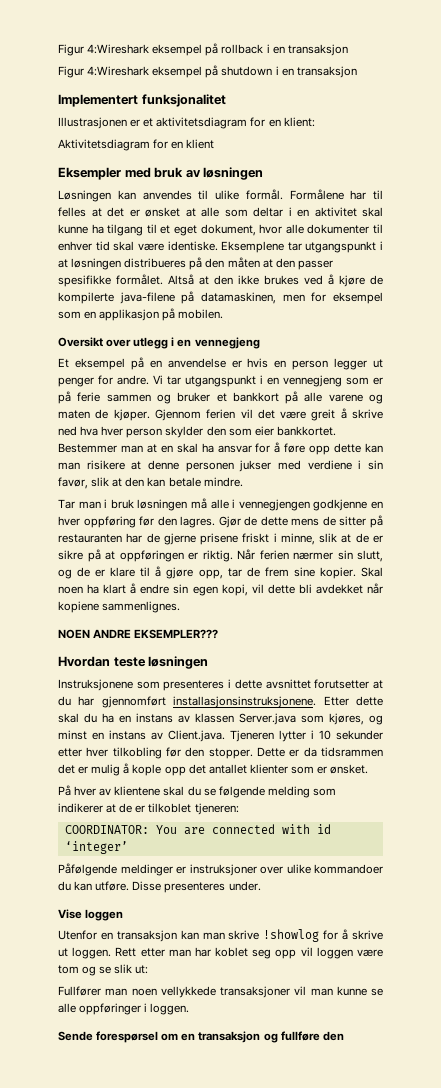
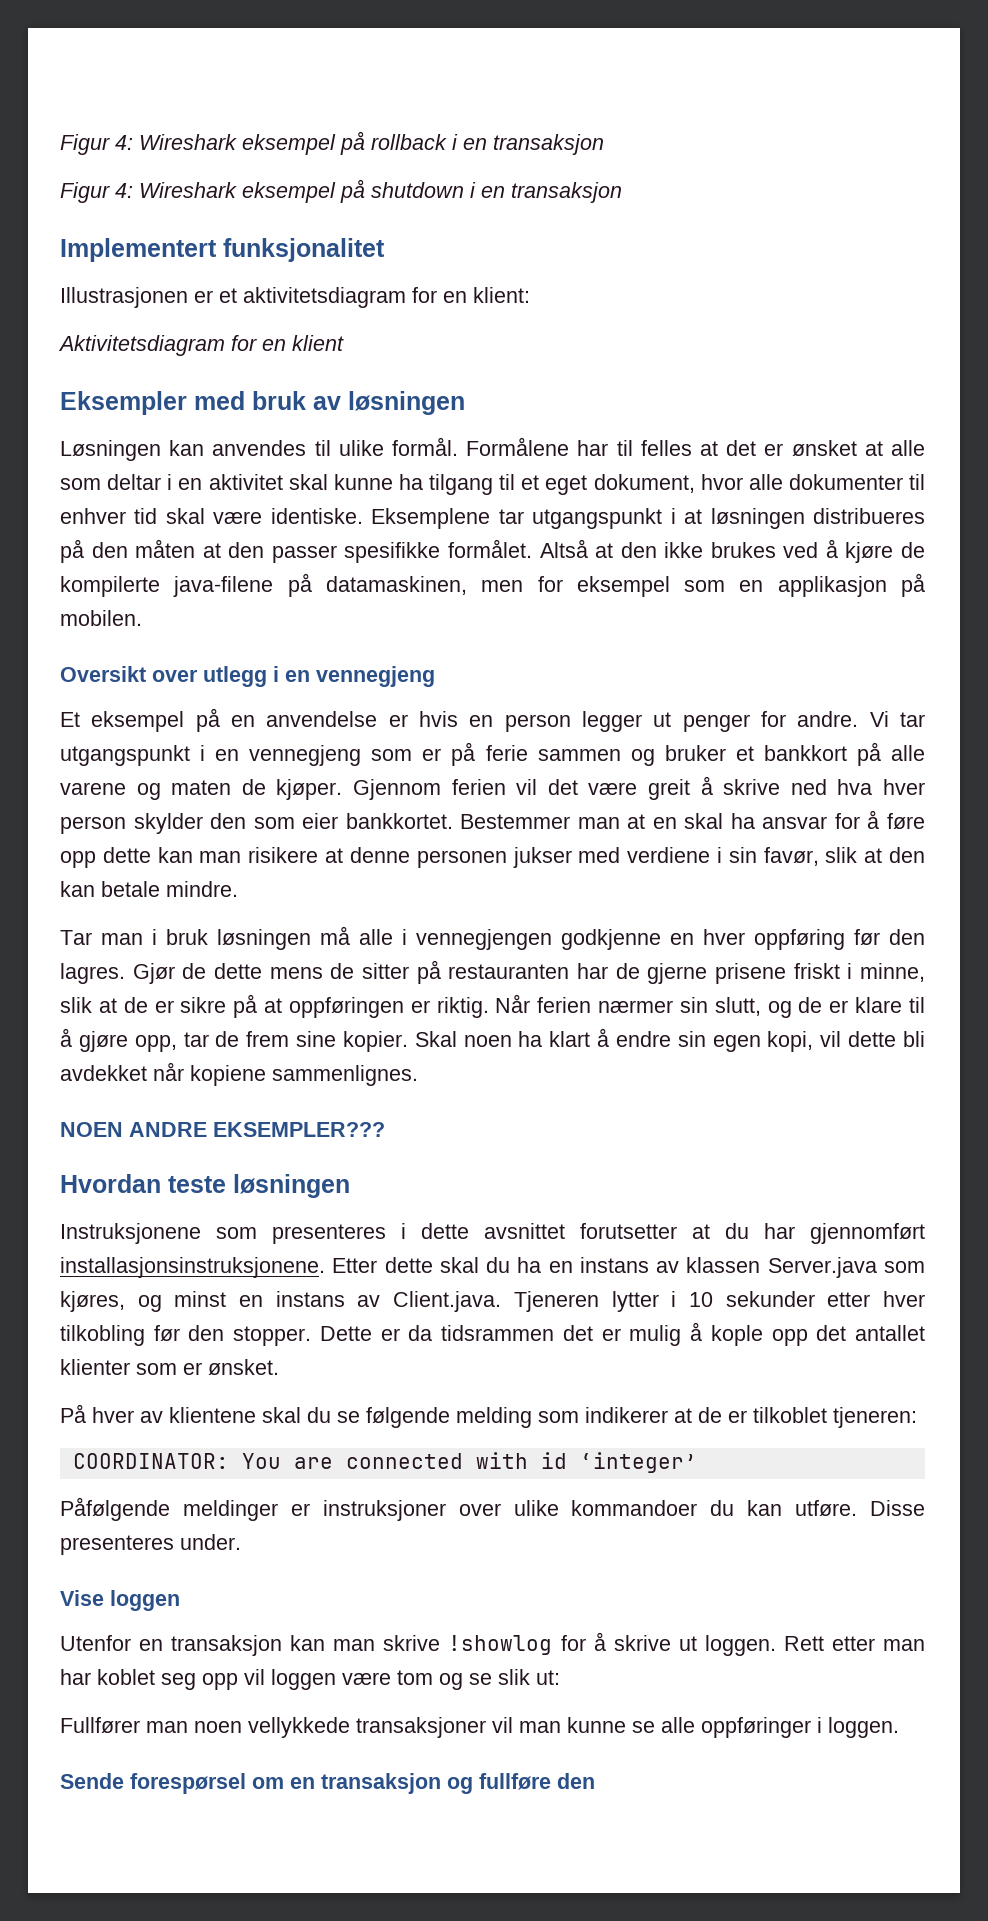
[58,44,150,56] Figur 4:Wireshark -> [60,134,237,155] Figur 4: Wireshark
[87,66,150,76] 4:Wireshark -> [115,182,237,198] 4: Wireshark

